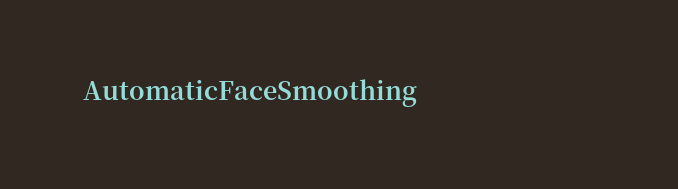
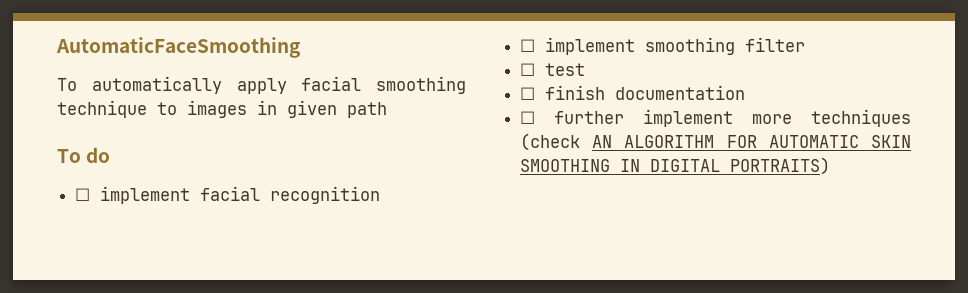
(417, 93) none -> [57,76,466,94] [57,100,387,118] [57,147,111,163] [75,186,381,204] [520,37,806,55] [520,63,586,76] [520,85,746,100] [520,109,911,127] [520,133,911,151] [520,157,831,175] // To automatically apply facial smoothing technique to images in given path // To do // ☐ implement facial recognition // ☐ implement smoothing filter // ☐ test // ☐ finish documentation // ☐ further implement more techniques (check AN ALGORITHM FOR AUTOMATIC SKIN SMOOTHING IN DIGITAL PORTRAITS)

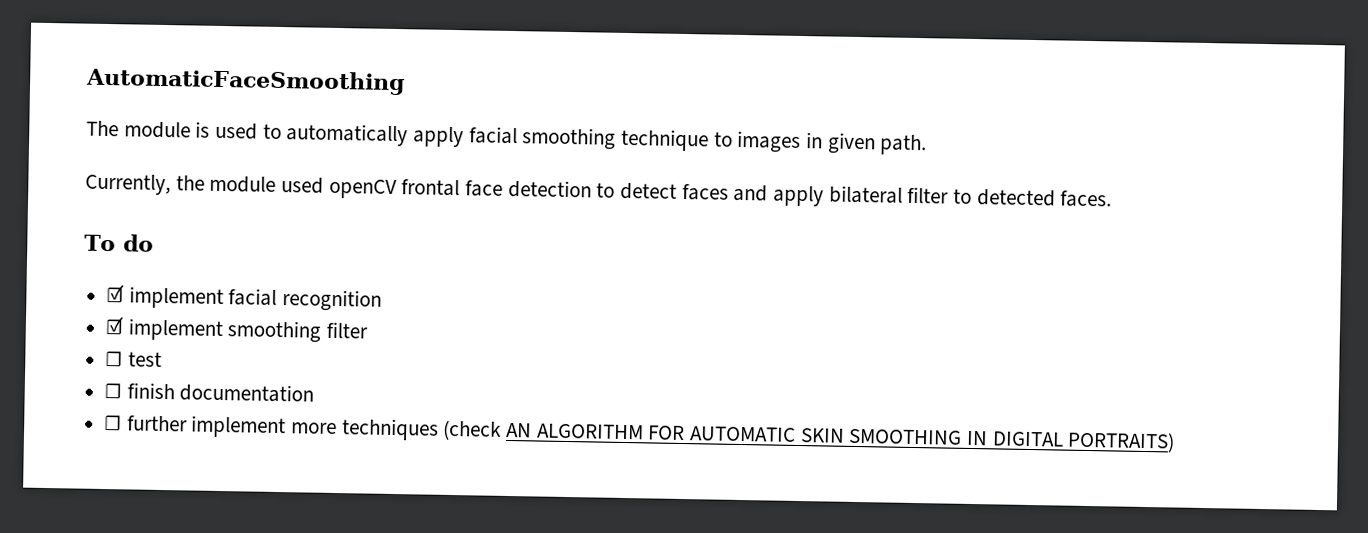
[57,78,77,91] To -> [86,120,282,140] The module is used to
[347,102,387,118] path -> [879,134,928,156] [85,173,1113,208] path. // Currently, the module used openCV frontal face detection to detect faces and apply bilateral filter to detected faces.
[75,188,91,201] ☐ -> [106,284,125,303] ☑
[520,39,536,52] ☐ -> [105,316,125,335] ☑

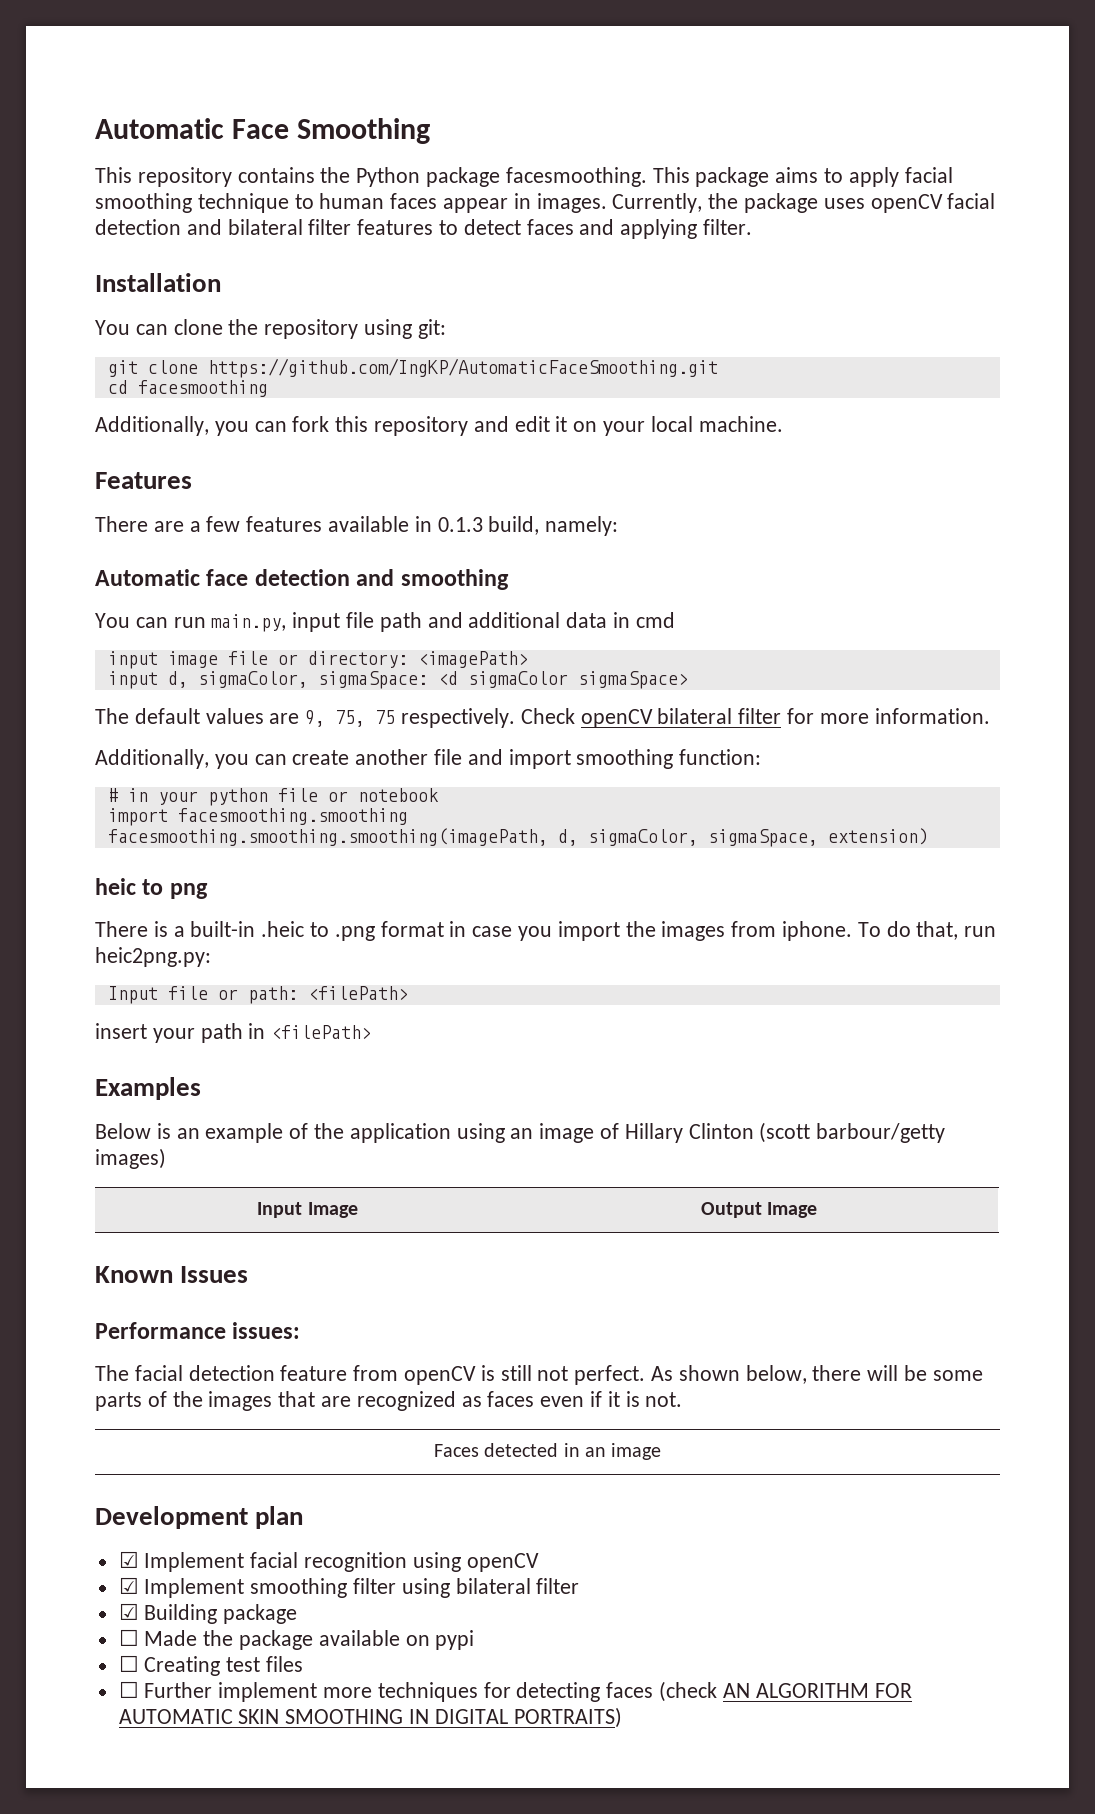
[85,67,405,96] [86,120,409,147] AutomaticFaceSmoothing // The module is used to automatically -> [95,118,431,144] [95,167,844,187] Automatic Face Smoothing // This repository contains the Python package facesmoothing. This package aims to
[736,130,928,156] [85,173,1113,208] [84,234,154,252] [106,284,224,310] images in given path. // Currently, the module used openCV frontal face detection to detect faces and apply bilateral filter to detected faces. // To do // ☑ implement -> [319,193,996,213] [95,219,753,239] [95,273,221,292] [95,319,446,339] [107,358,718,378] [107,380,268,397] [95,416,783,436] [95,472,192,489] [95,516,619,536] [95,569,509,590] [95,612,675,632] [107,651,528,669] [107,671,688,689] [95,708,990,728] [95,749,762,769] [107,788,439,806] [107,808,408,826] [107,828,928,847] [95,878,208,899] [95,921,997,941] [95,947,211,967] [107,986,408,1004] [95,1023,372,1043] [95,1077,201,1100] [95,1122,946,1143] [95,1148,166,1169] [257,1202,358,1218] [700,1202,818,1218] [95,1266,249,1283] [95,1322,301,1339] [95,1365,983,1385] [95,1391,683,1411] [433,1443,662,1460] [95,1506,304,1529] [118,1551,245,1572] human faces appear in images. Currently, the package uses openCV facial detection and bilateral filter features to detect faces and applying filter. // Installation // You can clone the repository using git: // git clone https://github.com/IngKP/AutomaticFaceSmoothing.git // cd facesmoothing // Additionally, you can fork this repository and edit it on your local machine. // Features // There are a few features available in 0.1.3 build, namely: // Automatic face detection and smoothing // You can run main.py, input file path and additional data in cmd // input image file or directory: <imagePath> // input d, sigmaColor, sigmaSpace: <d sigmaColor sigmaSpace> // The default values are 9, 75, 75 respectively. Check openCV bilateral filter for more information. // Additionally, you can create another file and import smoothing function: // # in your python file or notebook // import facesmoothing.smoothing // facesmoothing.smoothing.smoothing(imagePath, d, sigmaColor, sigmaSpace, extension) // heic to png // There is a built-in .heic to .png format in case you import the images from iphone. To do that, run heic2png.py: // Input file or path: <filePath> // insert your path in <filePath> // Examples // Below is an example of the application using an image of Hillary Clinton (scott barbour/getty images) // Input Image | Output Image // Known Issues // Performance issues: // The facial detection feature from openCV is still not perfect. As shown below, there will be some parts of the images that are recognized as faces even if it is not. // Faces detected in an image // Development plan // ☑ Implement
[105,316,224,342] // ☑ implement -> [412,1552,539,1572] [118,1577,245,1598] using openCV // ☑ Implement
[105,351,162,367] [104,382,315,403] [104,415,188,432] // ☐ test // ☐ finish documentation // ☐ further -> [401,1578,580,1598] [118,1603,298,1624] [118,1629,475,1650] [118,1655,304,1676] [118,1681,213,1698] using bilateral filter // ☑ Building package // ☐ Made the package available on pypi // ☐ Creating test files // ☐ Further
(439, 429) none -> [483,1682,654,1702] for detecting faces

